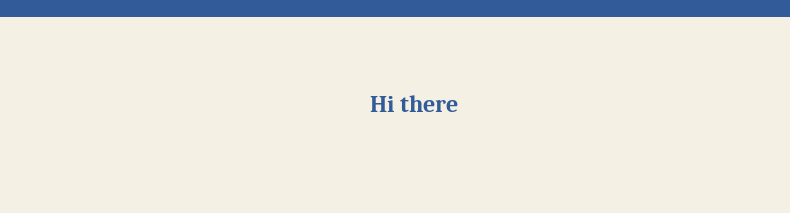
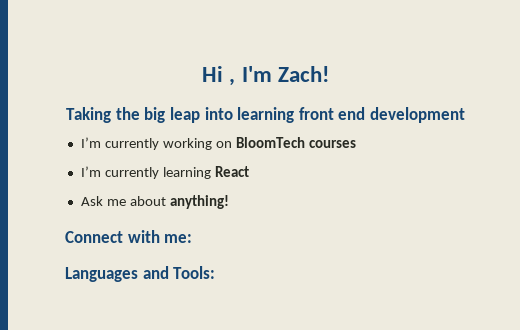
[400,95,459,112] there -> [229,66,329,86] [66,107,465,123] [80,137,356,150] [80,166,249,179] [80,195,229,209] [65,230,193,243] [65,266,216,282] , I'm Zach! // Taking the big leap into learning front end development // I’m currently working on BloomTech courses // I’m currently learning React // Ask me about anything! // Connect with me: // Languages and Tools:

